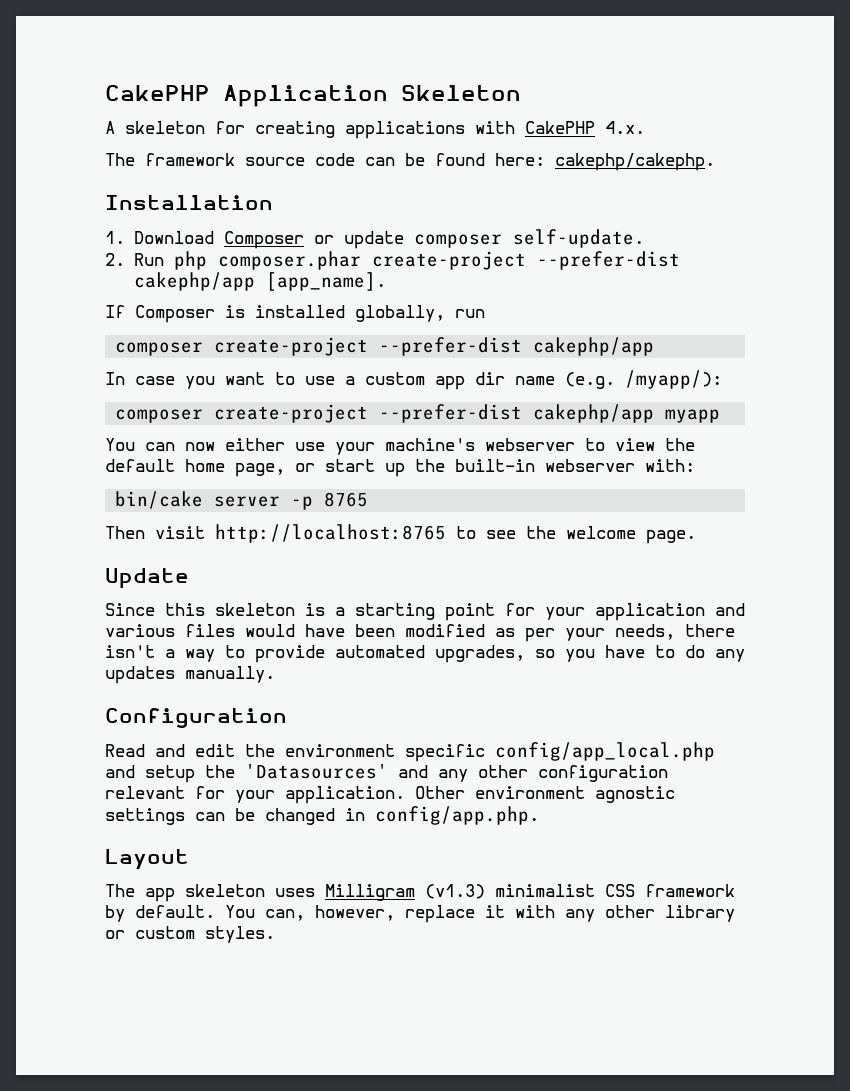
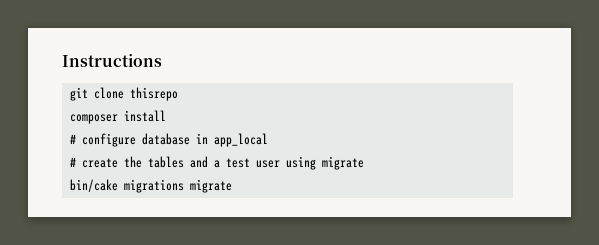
[105,85,521,107] [105,121,645,139] [105,153,715,171] [105,195,273,210] [105,229,644,249] [105,251,680,270] [133,272,386,291] [105,305,485,323] [115,337,655,356] [105,370,722,390] [115,404,721,423] [105,438,695,455] [105,459,695,477] [115,491,369,510] [105,524,696,544] [105,568,189,589] [105,603,745,621] [105,624,735,642] [105,645,745,663] [105,666,275,684] [105,708,287,728] [105,742,715,762] [105,764,668,783] [105,786,675,804] [105,806,539,825] [105,849,189,870] [105,884,735,902] [105,905,735,923] [105,926,275,943] CakePHP Application Skeleton // A skeleton for creating applications with CakePHP 4.x. // The framework source code can be found here: cakephp/cakephp. // Installation // 1. Download Composer or update composer self-update. // 2. Run php composer.phar create-project --prefer-dist cakephp/app [app_name]. // If Composer is installed globally, run // composer create-project --prefer-dist cakephp/app // In case you want to use a custom app dir name (e.g. /myapp/): // composer create-project --prefer-dist cakephp/app myapp // You can now either use your machine's webserver to view the default home page, or start up the built-in webserver with: // bin/cake server -p 8765 // Then visit http://localhost:8765 to see the welcome page. // Update // Since this skeleton is a starting point for your application and various files would have been modified as per your needs, there isn't a way to provide automated upgrades, so you have to do any updates manually. // Configuration // Read and edit the environment specific config/app_local.php and setup the 'Datasources' and any other configuration relevant for your application. Other environment agnostic settings can be changed in config/app.php. // Layout // The app skeleton uses Milligram (v1.3) minimalist CSS framework by default. You can, however, replace it with any other library or custom styles. -> [62,54,162,67] [69,87,178,101] [69,110,166,124] [69,133,268,147] [69,156,364,170] [69,179,232,193] Instructions // git clone thisrepo // composer install // # configure database in app_local // # create the tables and a test user using migrate // bin/cake migrations migrate

